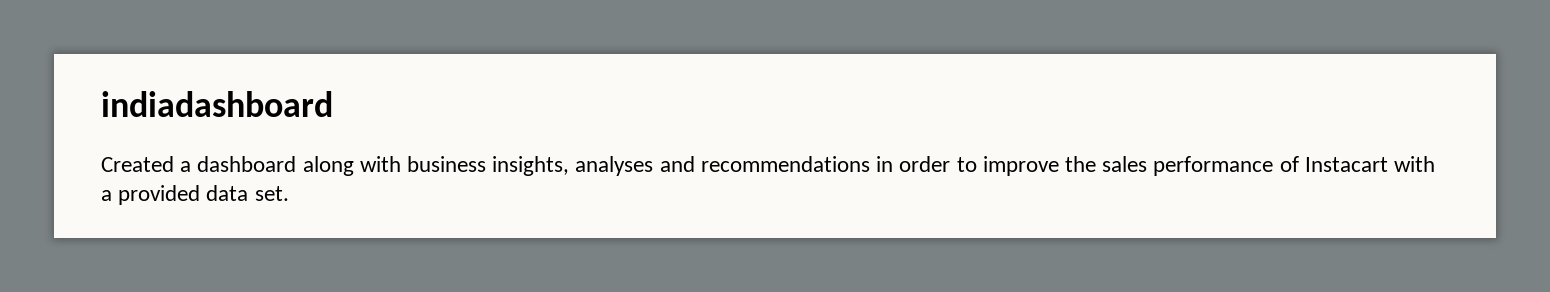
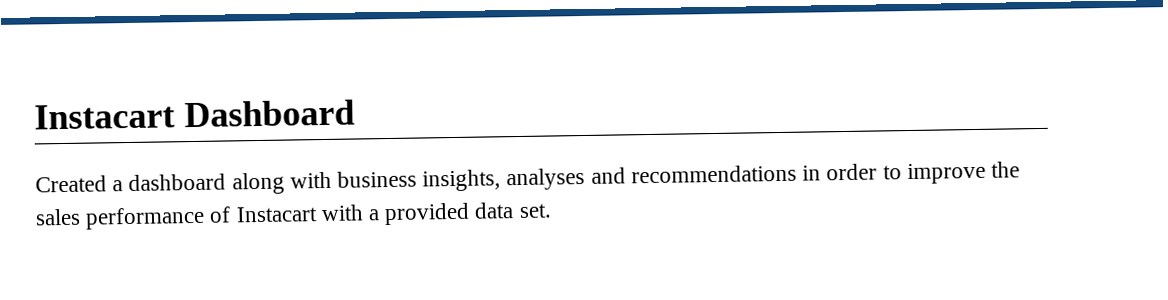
[101,91,333,117] indiadashboard -> [34,99,355,130] Instacart Dashboard

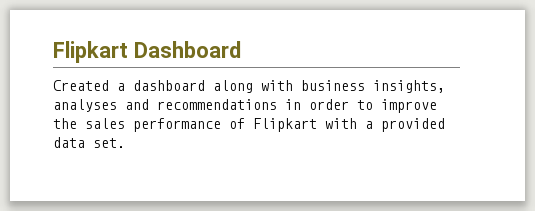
[34,103,175,130] Instacart -> [53,41,128,63] Flipkart
[235,206,318,223] Instacart -> [253,118,317,132] Flipkart

